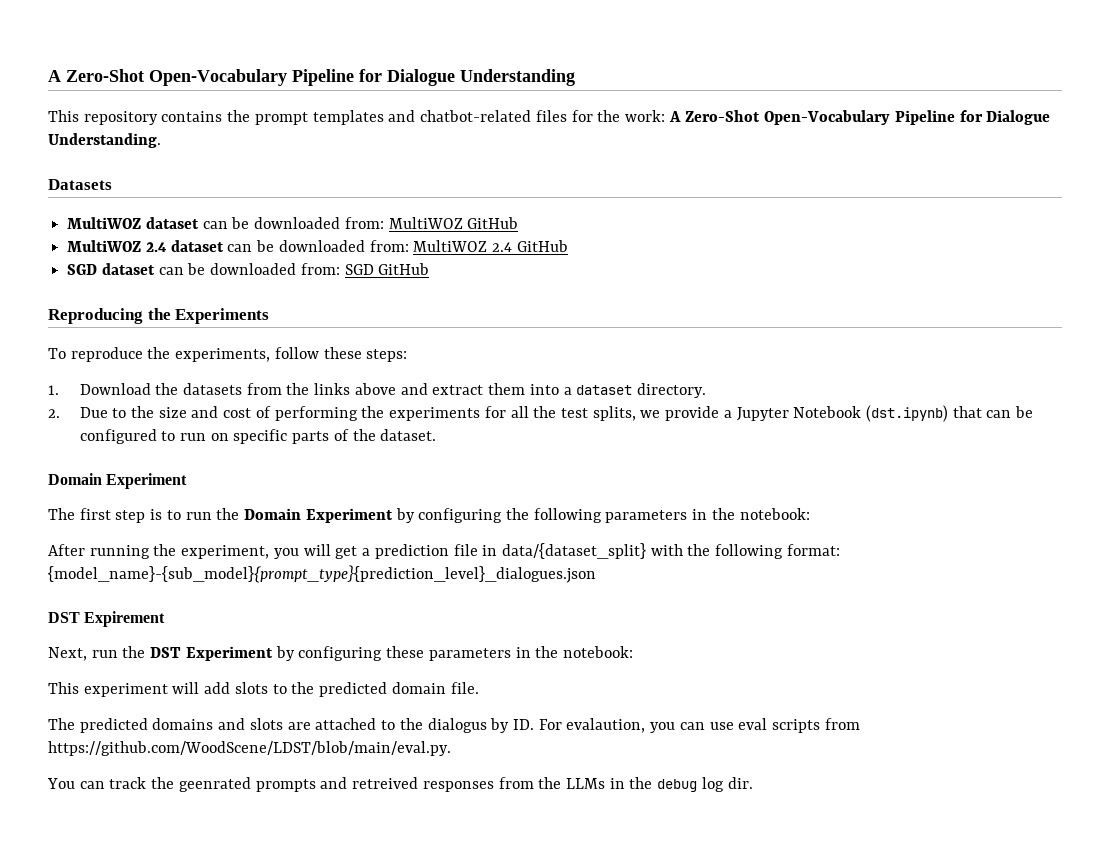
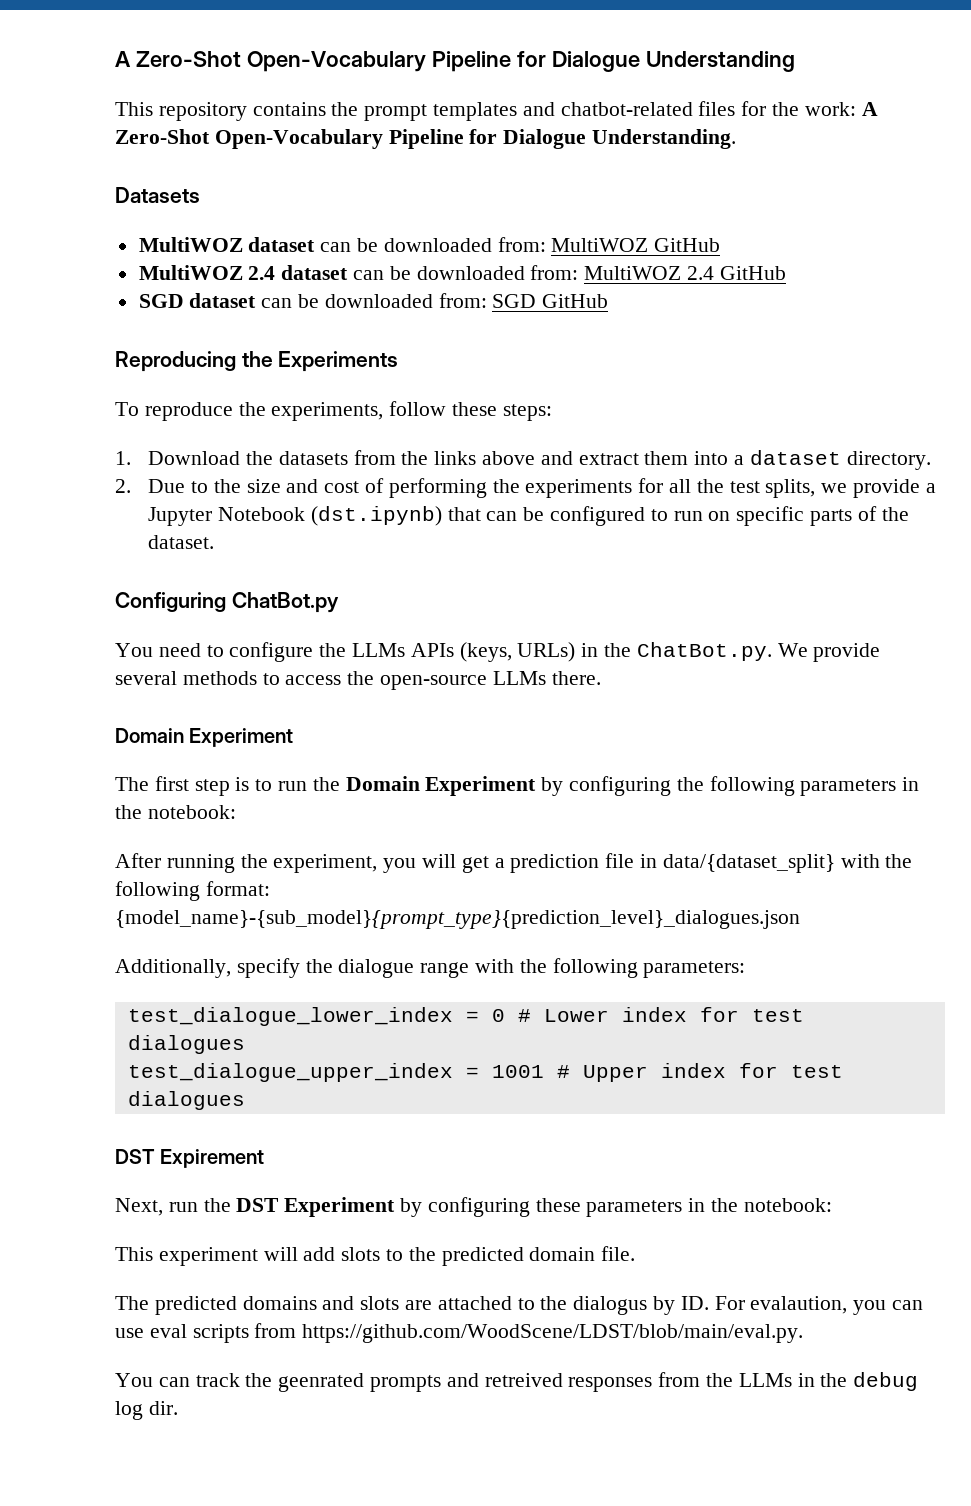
(437, 435) none -> [115,592,339,613] [115,642,881,662] [115,671,601,690] // Configuring ChatBot.py // You need to configure the LLMs APIs (keys, URLs) in the ChatBot.py. We provide several methods to access the open-source LLMs there.
(596, 574) none -> [115,958,746,978] [127,1007,804,1026] [127,1035,245,1054] [127,1063,843,1082] [127,1091,245,1110] // Additionally, specify the dialogue range with the following parameters: // test_dialogue_lower_index = 0 # Lower index for test dialogues // test_dialogue_upper_index = 1001 # Upper index for test dialogues

